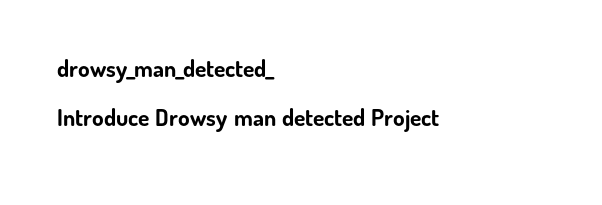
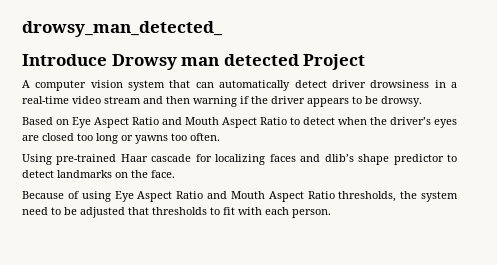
(440, 120) none -> [22,80,458,91] [22,96,422,107] [22,117,457,128] [22,133,220,144] [22,154,457,165] [22,170,175,178] [22,191,458,202] [22,207,331,218] // A computer vision system that can automatically detect driver drowsiness in a real-time video stream and then warning if the driver appears to be drowsy. // Based on Eye Aspect Ratio and Mouth Aspect Ratio to detect when the driver’s eyes are closed too long or yawns too often. // Using pre-trained Haar cascade for localizing faces and dlib’s shape predictor to detect landmarks on the face. // Because of using Eye Aspect Ratio and Mouth Aspect Ratio thresholds, the system need to be adjusted that thresholds to fit with each person.

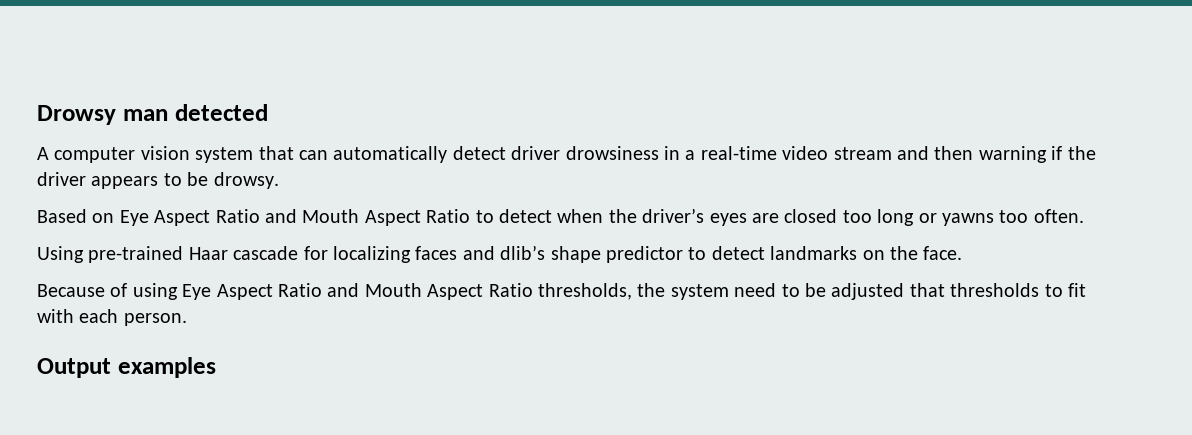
[22,21,222,37] [22,54,107,66] drowsy_man_detected_ // Introduce -> (37, 115) none
[303,54,366,70] Project -> (268, 112) none
(331, 213) none -> [37,357,216,378] // Output examples

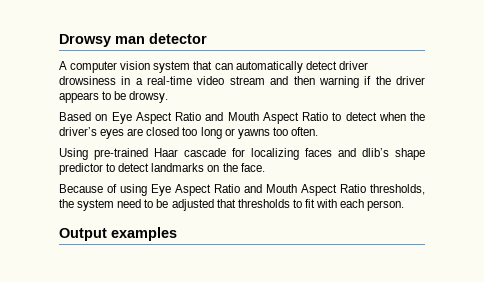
[174,104,268,121] detected -> [149,33,207,44] detector

